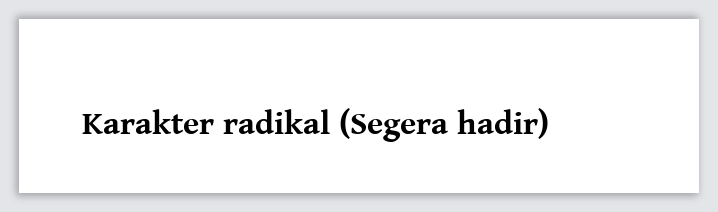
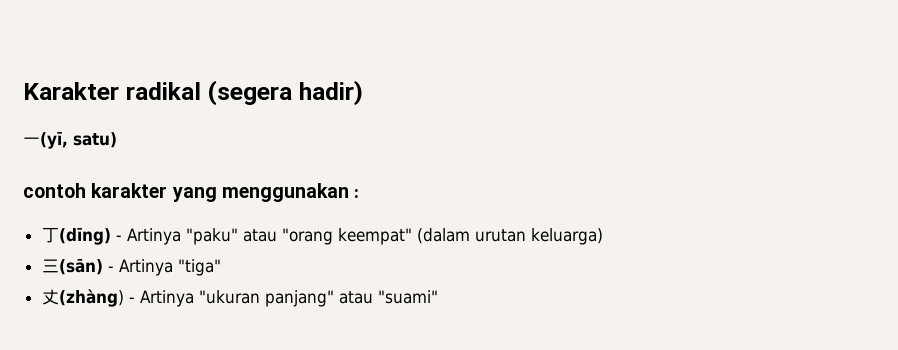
[339,108,448,142] (Segera -> [207,80,293,106] (segera
(549, 123) none -> [23,132,117,149] [23,183,360,202] [41,227,603,245] [41,259,221,276] [41,289,438,307] // 一(yī, satu) // contoh karakter yang menggunakan : // 丁(dīng) - Artinya "paku" atau "orang keempat" (dalam urutan keluarga) // 三(sān) - Artinya "tiga" // 丈(zhàng) - Artinya "ukuran panjang" atau "suami"

